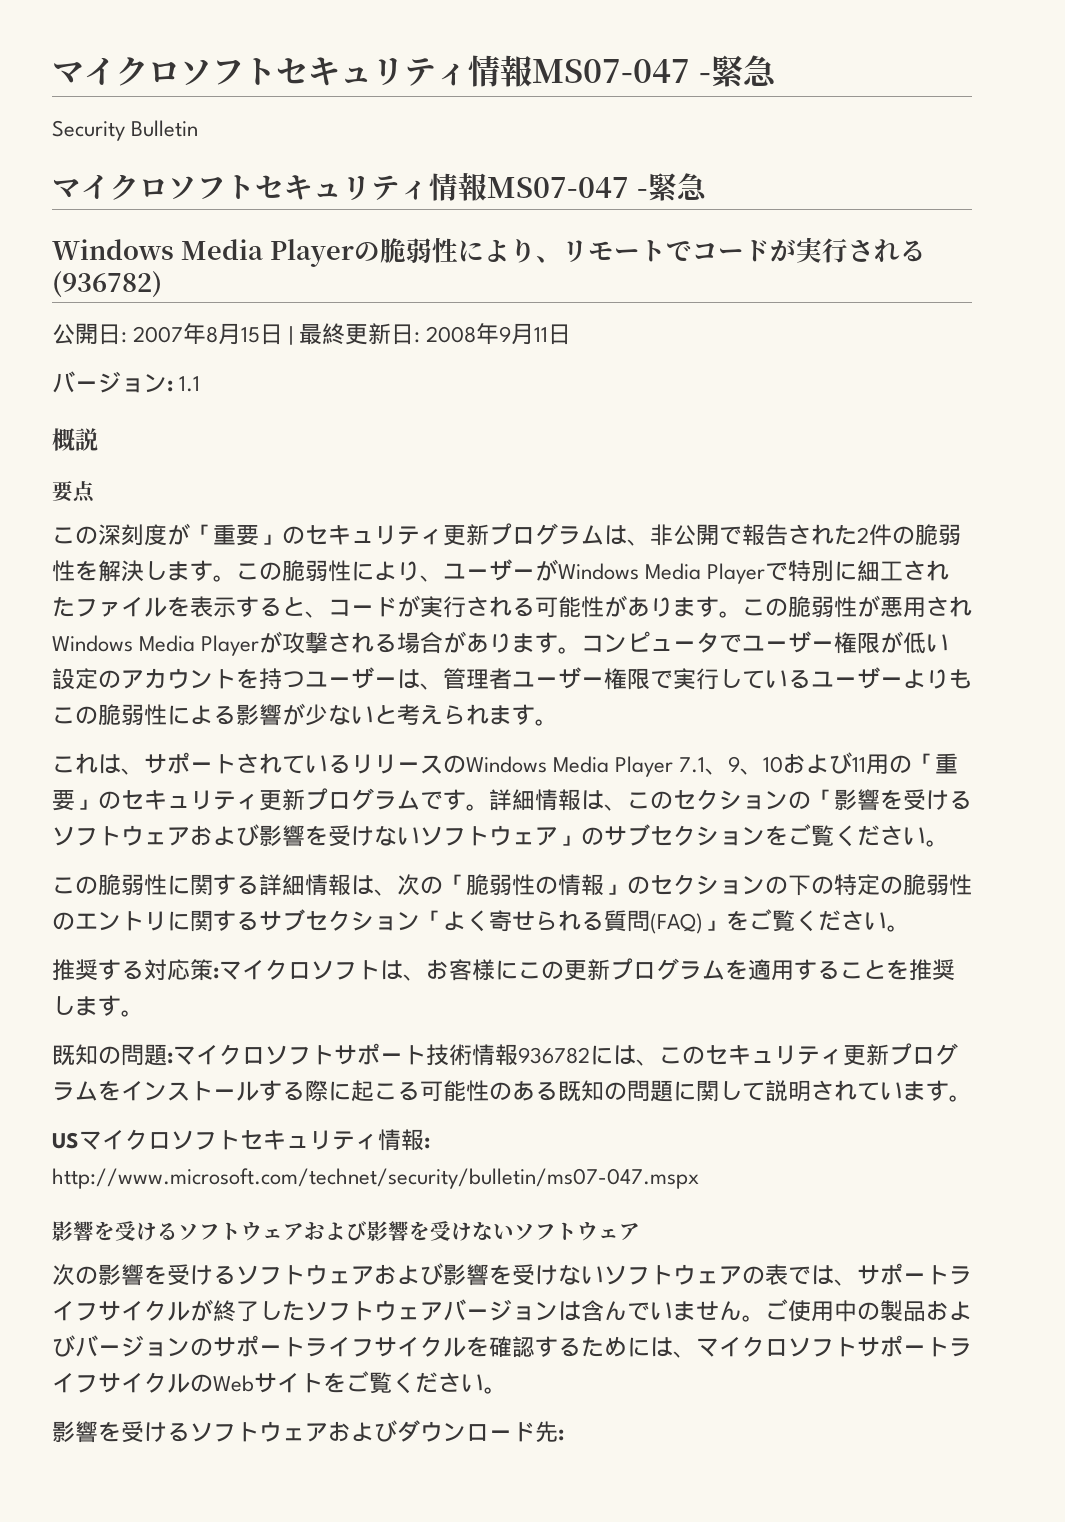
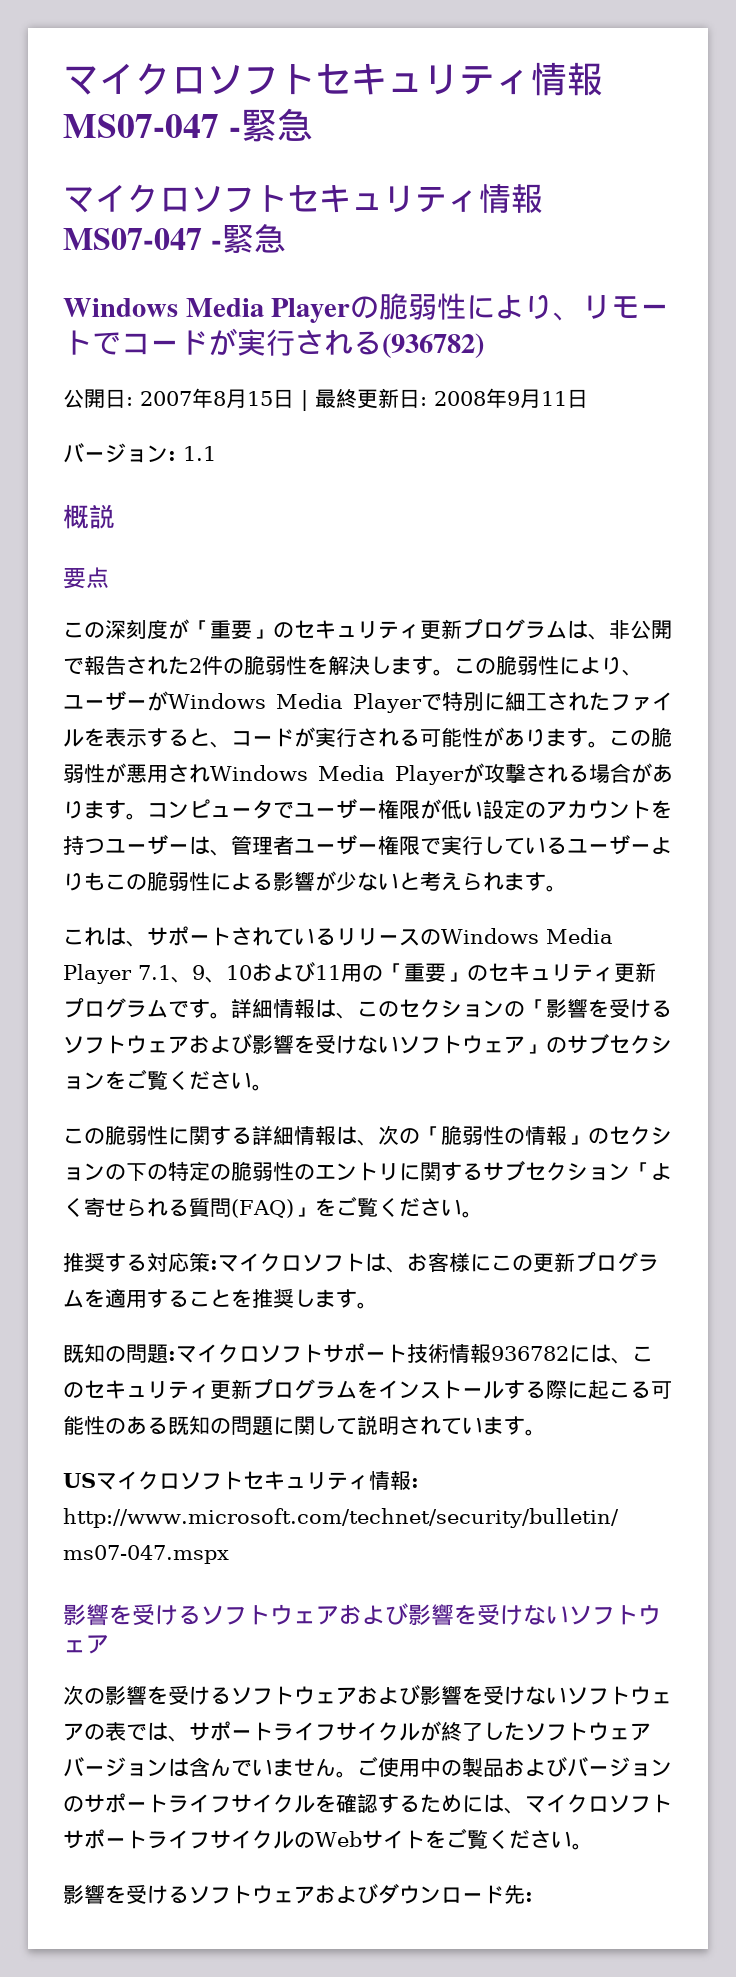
[52,120,199,141] // Security Bulletin -> (313, 124) none

